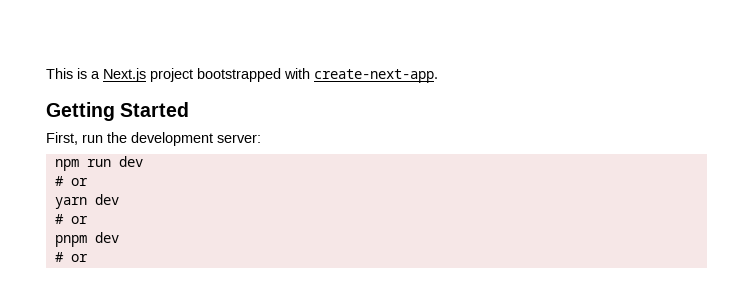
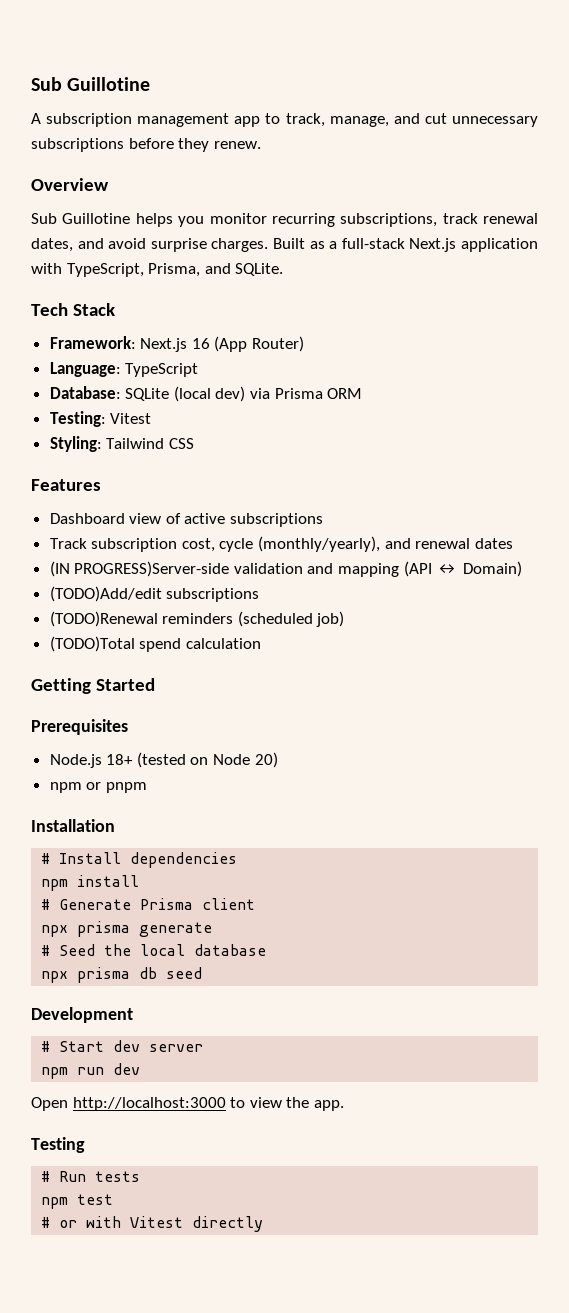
[46,68,438,83] [46,102,190,121] [46,132,261,146] [54,156,143,171] [54,176,88,186] [54,194,119,209] [54,214,88,224] [54,232,119,247] [54,252,88,262] This is a Next.js project bootstrapped with create-next-app. // Getting Started // First, run the development server: // npm run dev // # or // yarn dev // # or // pnpm dev // # or -> [31,77,151,91] [31,113,538,127] [31,138,261,152] [31,178,109,191] [31,213,538,227] [31,238,539,252] [31,263,284,277] [31,303,115,316] [49,336,305,352] [49,362,199,377] [49,386,363,402] [49,411,152,427] [49,436,194,452] [31,479,101,491] [49,513,324,527] [49,536,513,552] [49,561,522,577] [49,586,260,602] [49,611,345,627] [49,636,261,652] [31,678,155,694] [31,719,128,735] [49,752,278,768] [49,782,147,793] [31,819,115,832] [41,852,238,868] [41,875,140,891] [41,898,256,910] [41,921,213,937] [41,944,267,956] [41,967,203,983] [31,1007,133,1023] [41,1040,204,1052] [41,1063,141,1079] [31,1097,344,1111] [31,1137,85,1153] [41,1171,141,1182] [41,1194,114,1209] [41,1216,264,1232] Sub Guillotine // A subscription management app to track, manage, and cut unnecessary subscriptions before they renew. // Overview // Sub Guillotine helps you monitor recurring subscriptions, track renewal dates, and avoid surprise charges. Built as a full-stack Next.js application with TypeScript, Prisma, and SQLite. // Tech Stack // Framework: Next.js 16 (App Router) // Language: TypeScript // Database: SQLite (local dev) via Prisma ORM // Testing: Vitest // Styling: Tailwind CSS // Features // Dashboard view of active subscriptions // Track subscription cost, cycle (monthly/yearly), and renewal dates // (IN PROGRESS)Server-side validation and mapping (API ↔ Domain) // (TODO)Add/edit subscriptions // (TODO)Renewal reminders (scheduled job) // (TODO)Total spend calculation // Getting Started // Prerequisites // Node.js 18+ (tested on Node 20) // npm or pnpm // Installation // # Install dependencies // npm install // # Generate Prisma client // npx prisma generate // # Seed the local database // npx prisma db seed // Development // # Start dev server // npm run dev // Open http://localhost:3000 to view the app. // Testing // # Run tests // npm test // # or with Vitest directly

